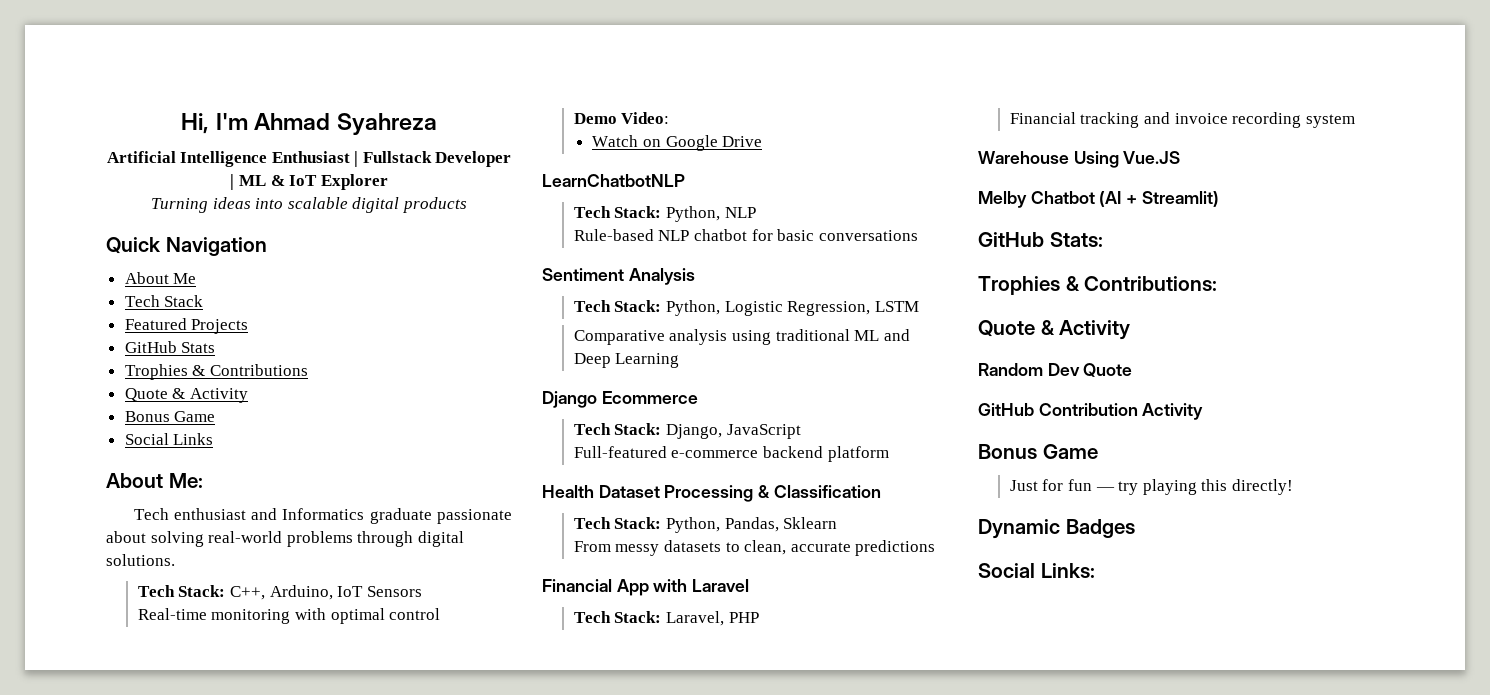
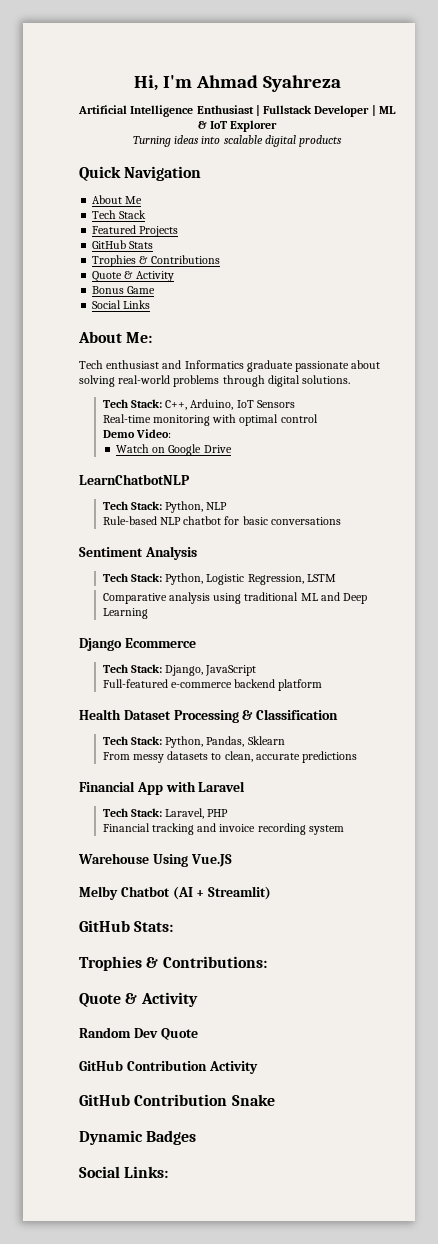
[978,444,1098,459] [1009,479,1293,495] Bonus Game // Just for fun — try playing this directly! -> [79,1094,275,1106] GitHub Contribution Snake

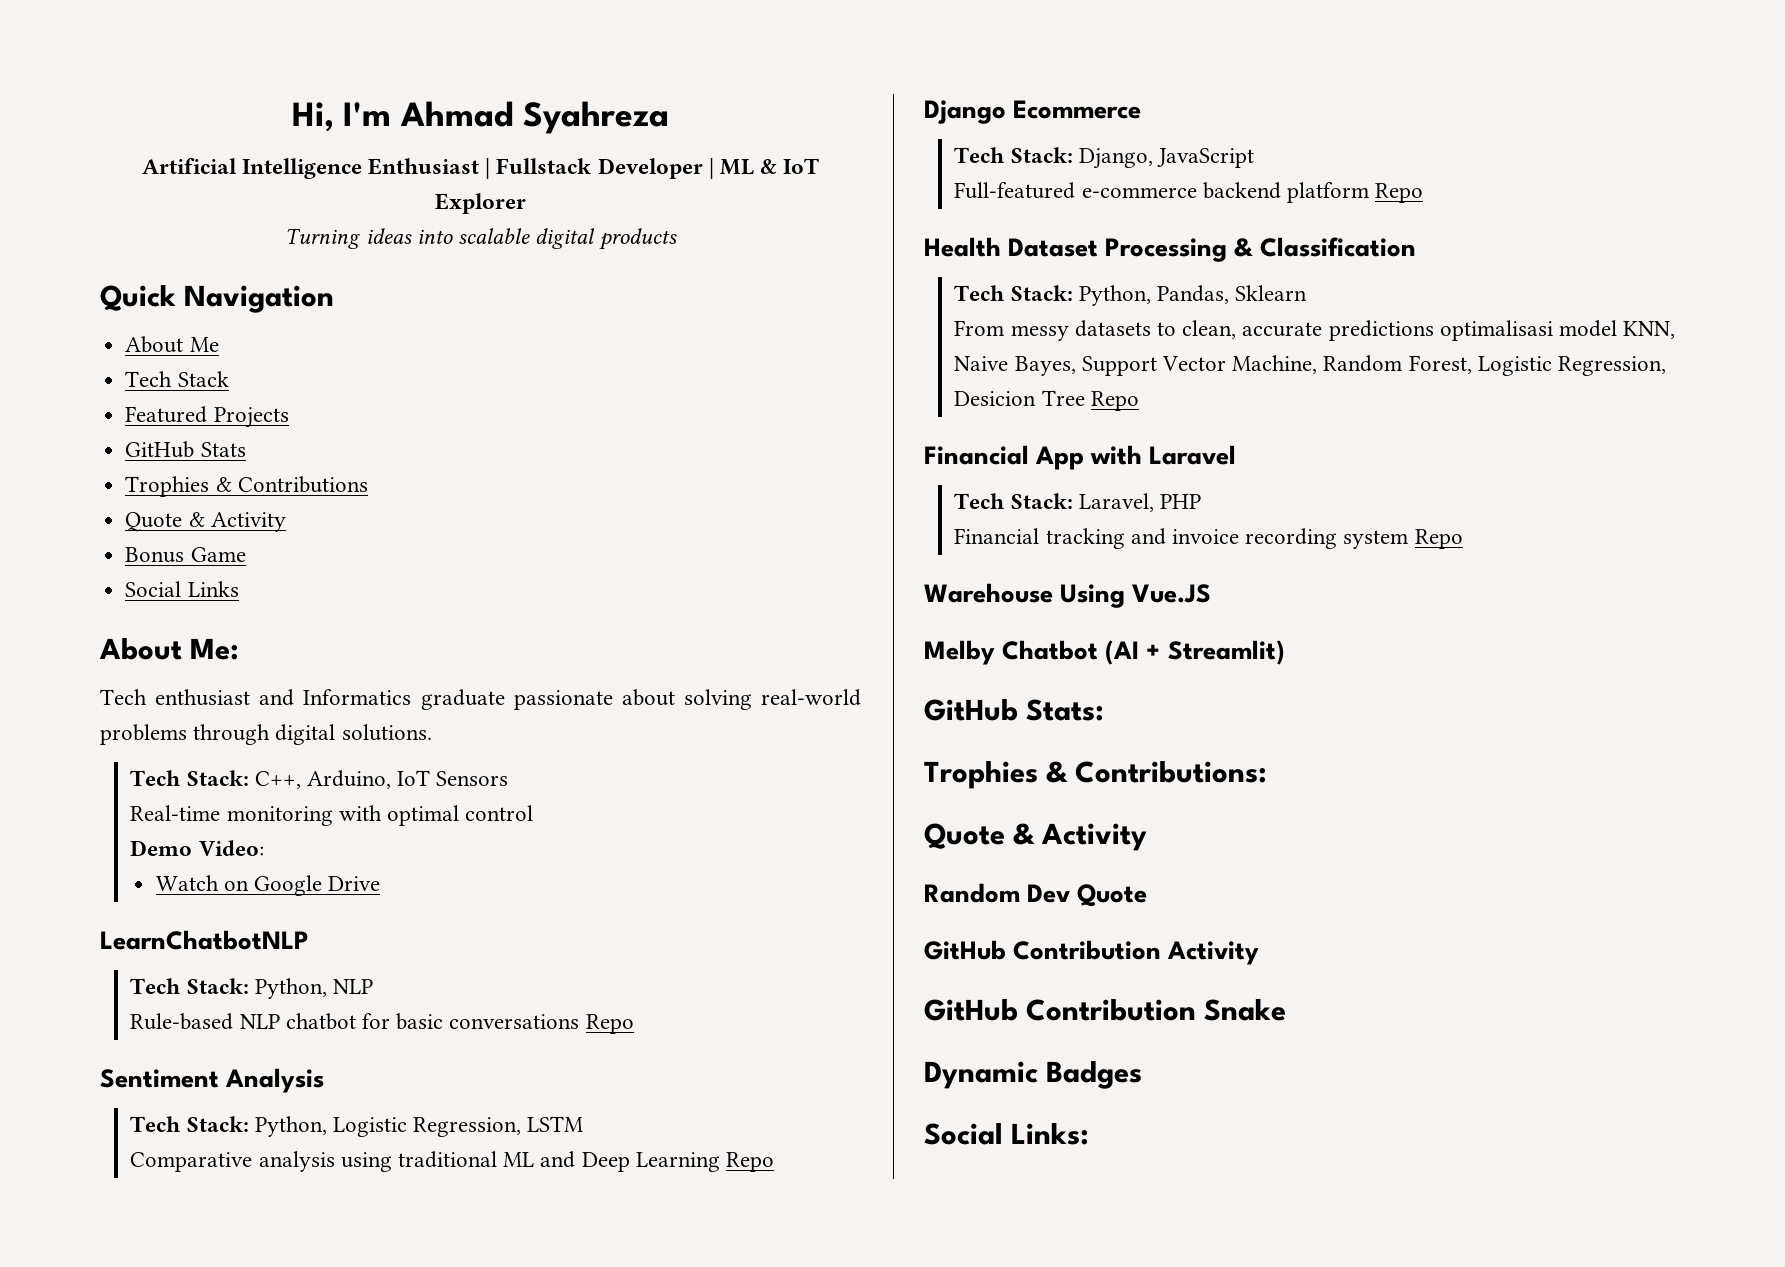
(341, 521) none -> [585,1014,634,1034] Repo
(148, 613) none -> [726,1152,775,1172] Repo
(323, 685) none -> [1375,183,1424,203] Repo
(358, 757) none -> [1439,320,1676,341] [954,355,1667,376] [954,390,1139,411] optimalisasi model KNN, Naive Bayes, Support Vector Machine, Random Forest, Logistic Regression, Desicion Tree Repo
(344, 830) none -> [1414,529,1463,549] Repo

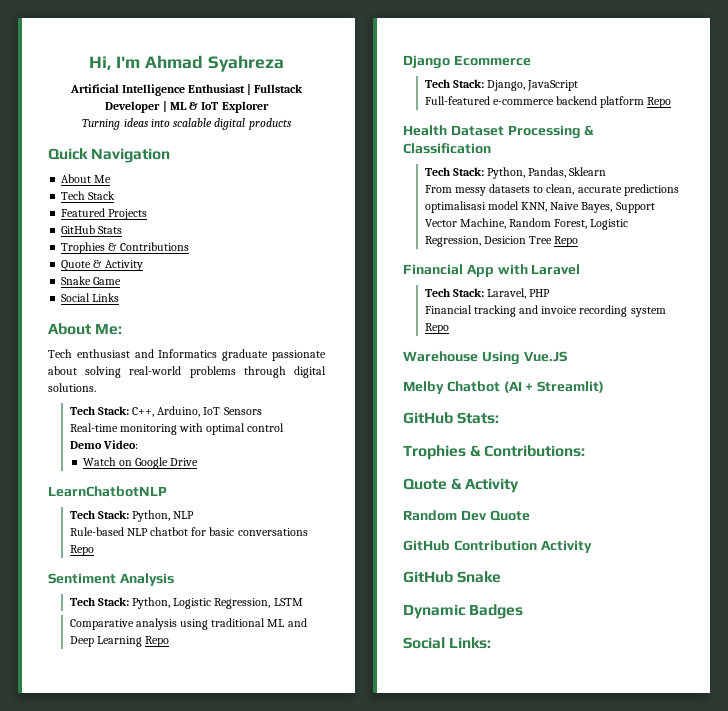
[125,547,185,563] Bonus -> [61,276,92,285] Snake
[1026,999,1197,1021] Contribution -> (453, 577) none

